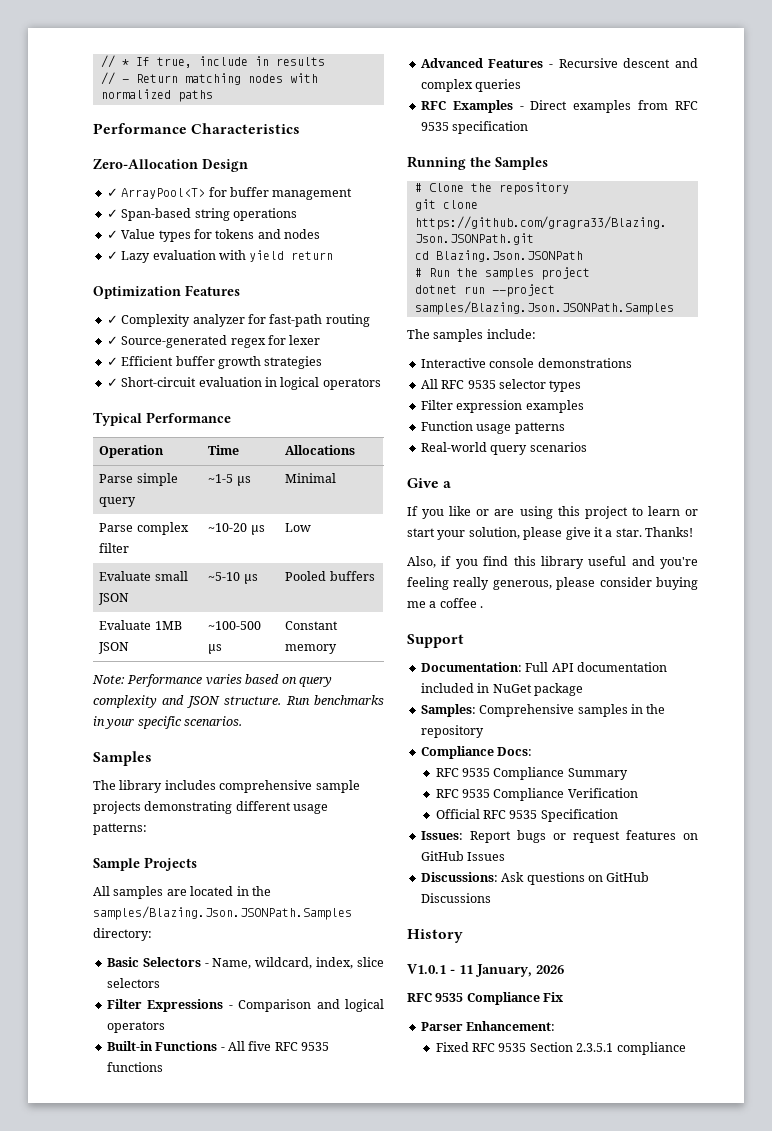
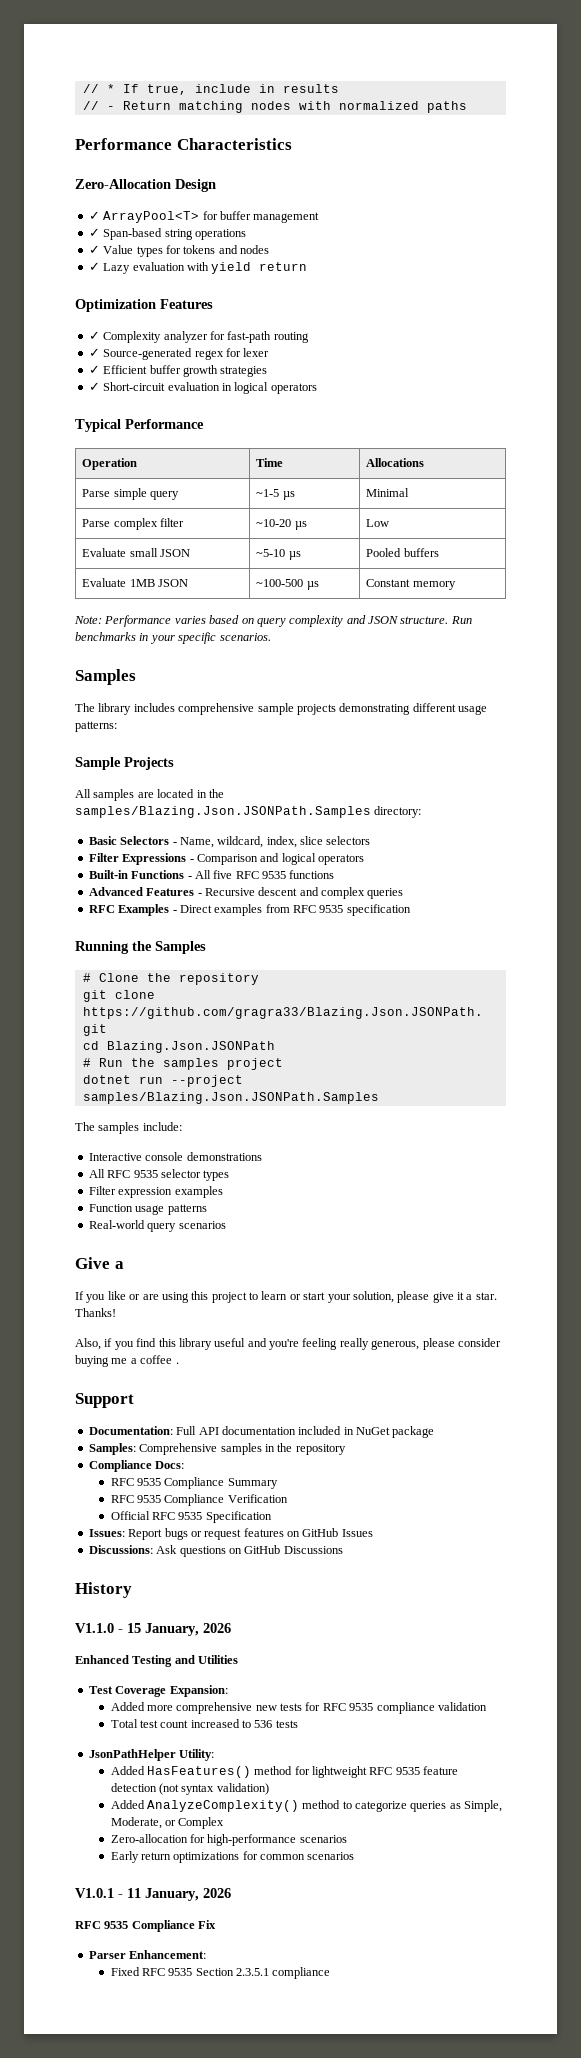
(463, 936) none -> [75,1623,231,1636] [75,1655,239,1667] [88,1685,228,1697] [110,1702,487,1714] [110,1719,298,1728] [88,1749,215,1761] [110,1766,459,1778] [110,1783,269,1795] [110,1800,503,1812] [110,1817,225,1829] [110,1834,347,1846] [110,1851,355,1863] // V1.1.0 - 15 January, 2026 // Enhanced Testing and Utilities // Test Coverage Expansion: // Added more comprehensive new tests for RFC 9535 compliance validation // Total test count increased to 536 tests // JsonPathHelper Utility: // Added HasFeatures() method for lightweight RFC 9535 feature detection (not syntax validation) // Added AnalyzeComplexity() method to categorize queries as Simple, Moderate, or Complex // Zero-allocation for high-performance scenarios // Early return optimizations for common scenarios

